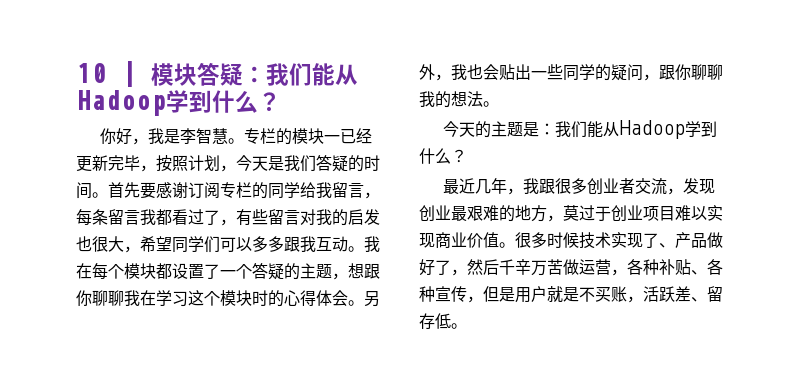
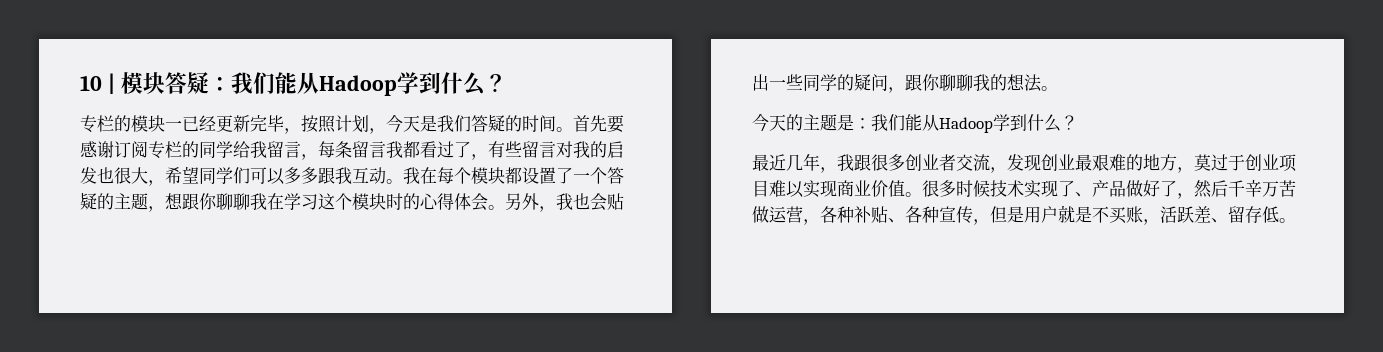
[100,128,245,145] 你好，我是李智慧。 -> (507, 83) none

